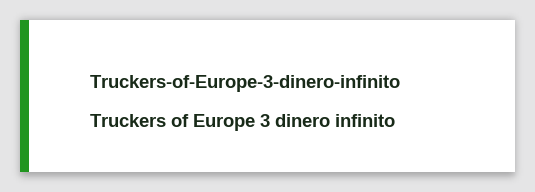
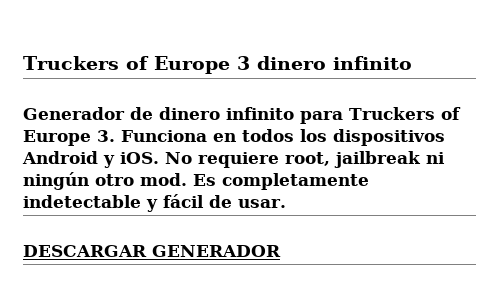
[90,75,400,92] Truckers-of-Europe-3-dinero-infinito // -> (23, 63) none
(395, 120) none -> [23,107,461,124] [23,129,445,146] [22,151,445,168] [23,172,369,190] [23,194,286,212] [23,245,281,257] // Generador de dinero infinito para Truckers of Europe 3. Funciona en todos los dispositivos Android y iOS. No requiere root, jailbreak ni ningún otro mod. Es completamente indetectable y fácil de usar. // DESCARGAR GENERADOR

